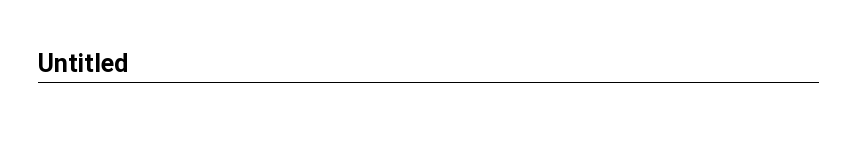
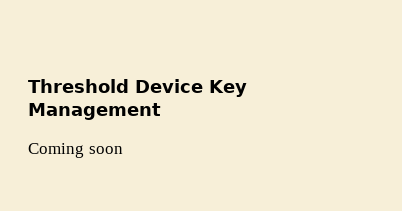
[38,53,128,72] Untitled -> [28,79,247,97] [28,103,161,120] [28,143,123,158] Threshold Device Key Management // Coming soon

